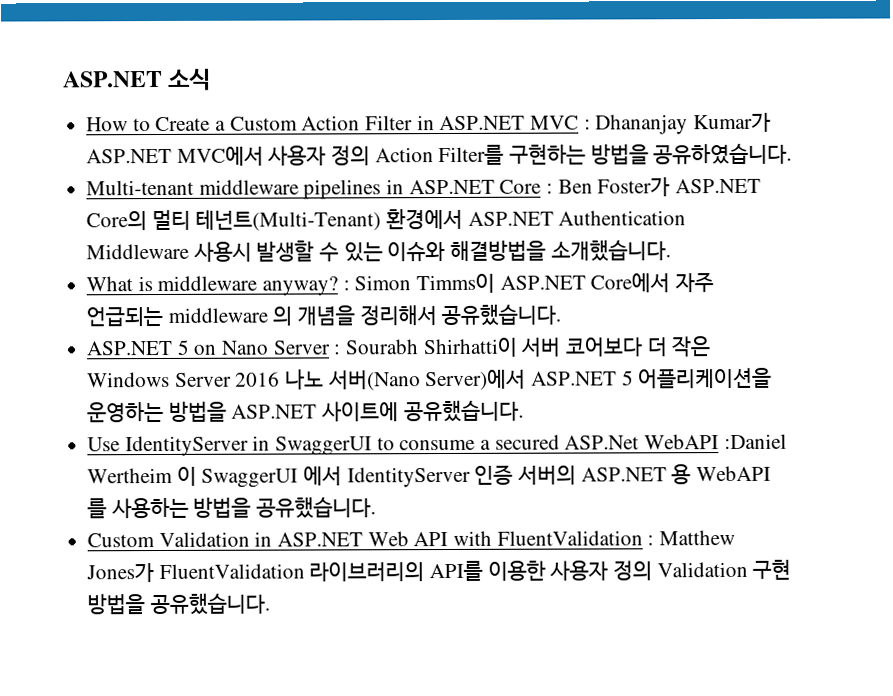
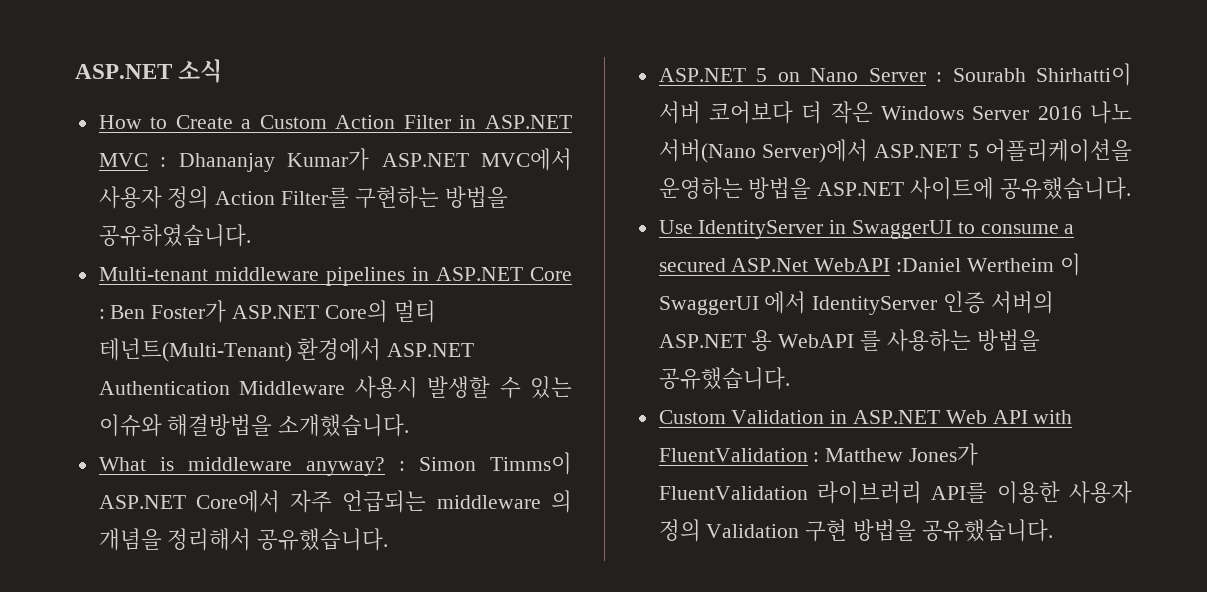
[309,562,425,582] 라이브러리의 -> [816,481,922,504] 라이브러리

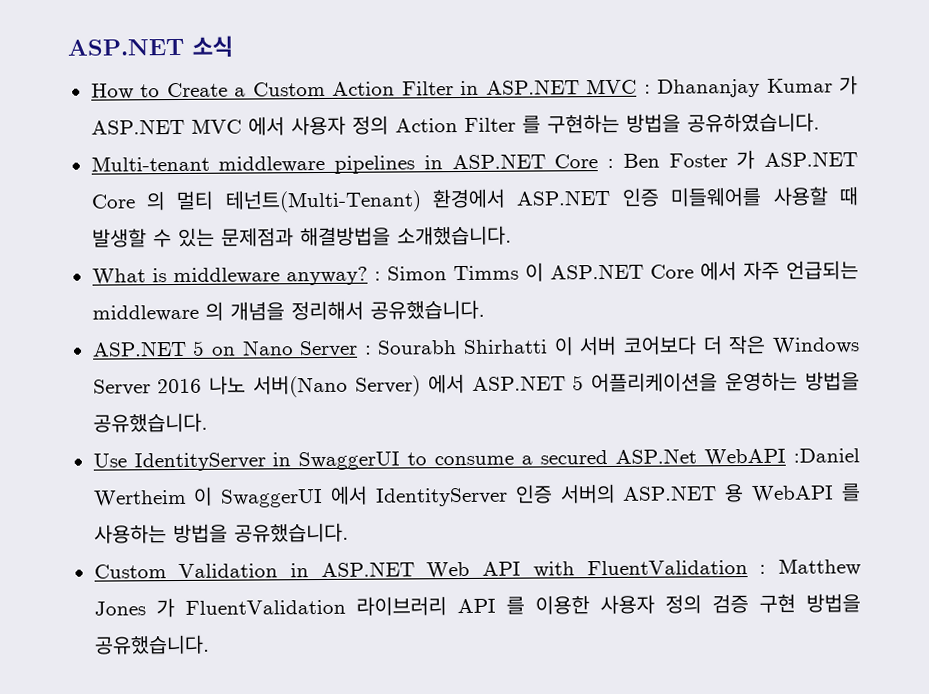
[287,148,572,171] Kumar가 ASP.NET MVC에서 -> [766,75,859,95] [90,116,285,136] Kumar 가 ASP.NET MVC 에서
[281,187,350,208] Filter를 -> [463,115,541,134] Filter 를
[151,300,436,323] [98,338,475,362] [98,376,418,399] Foster가 ASP.NET Core의 멀티 테넌트(Multi-Tenant) 환경에서 ASP.NET Authentication Middleware 사용시 -> [668,149,859,170] [90,186,859,213] Foster 가 ASP.NET Core 의 멀티 테넌트(Multi-Tenant) 환경에서 ASP.NET 인증 미들웨어를 사용할 때
[98,414,162,437] 이슈와 -> [220,227,294,247] 문제점과
[490,452,572,475] [98,490,280,513] Timms이 ASP.NET Core에서 -> [452,261,737,282] Timms 이 ASP.NET Core 에서
[1036,63,1132,86] Shirhatti이 -> [463,336,574,356] Shirhatti 이
[761,139,868,163] Server)에서 -> [354,374,465,397] Server) 에서
[817,177,995,200] ASP.NET 사이트에 -> (861, 381) none
[909,443,979,466] [658,481,988,504] Jones가 FluentValidation 라이브러리 API를 -> [93,596,525,618] Jones 가 FluentValidation 라이브러리 API 를
[706,524,800,538] Validation -> [711,594,749,614] 검증

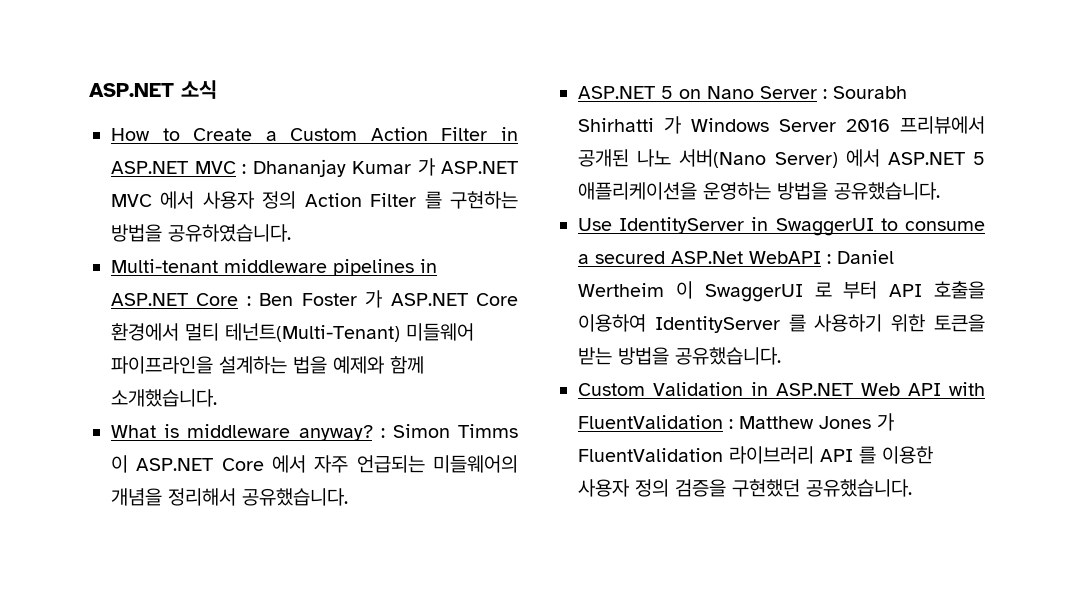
[145,191,166,211] 의 -> [111,323,179,341] 환경에서
[432,186,859,209] [91,226,391,248] 환경에서 ASP.NET 인증 미들웨어를 사용할 때 발생할 수 있는 문제점과 해결방법을 -> [406,323,474,341] [111,356,424,374] 미들웨어 파이프라인을 설계하는 법을 예제와 함께
[91,301,224,322] middleware 의 -> [433,455,518,473] 미들웨어의
[553,334,767,356] 이 서버 코어보다 더 작은 -> [664,116,681,134] 가
(203, 386) none -> [900,116,985,134] [578,149,629,167] 프리뷰에서 공개된
[591,372,719,393] 어플리케이션을 -> [578,182,697,200] 애플리케이션을
[793,448,861,463] :Daniel -> [827,250,894,264] : Daniel
[330,483,862,507] [93,524,167,544] 에서 IdentityServer 인증 서버의 ASP.NET 용 WebAPI 를 사용하는 -> [814,281,985,299] [578,314,985,333] [578,347,612,365] 로 부터 API 호출을 이용하여 IdentityServer 를 사용하기 위한 토큰을 받는
[711,593,861,614] 검증 구현 방법을 -> [675,479,800,497] 검증을 구현했던

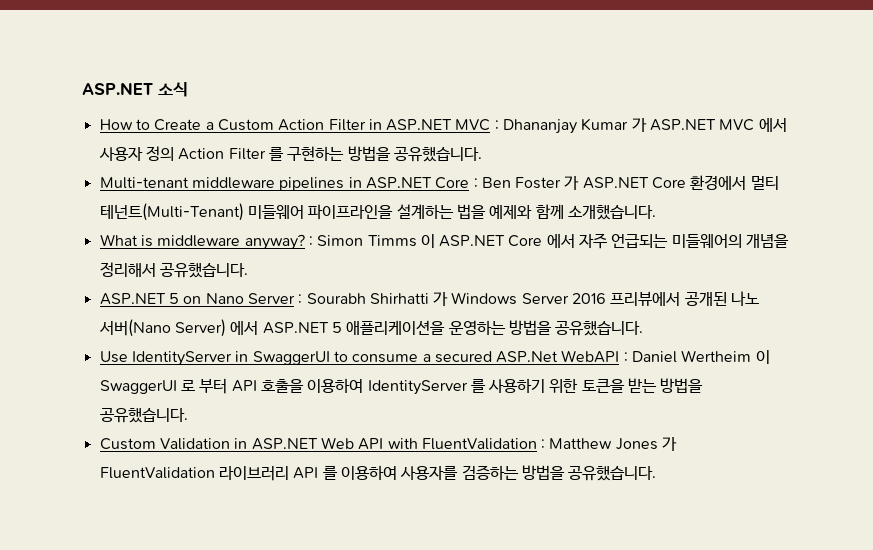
[168,224,291,242] 공유하였습니다. -> [393,147,482,162] 공유했습니다.
[882,446,933,464] [578,479,800,497] 이용한 사용자 정의 검증을 구현했던 -> [340,465,565,480] 이용하여 사용자를 검증하는 방법을

